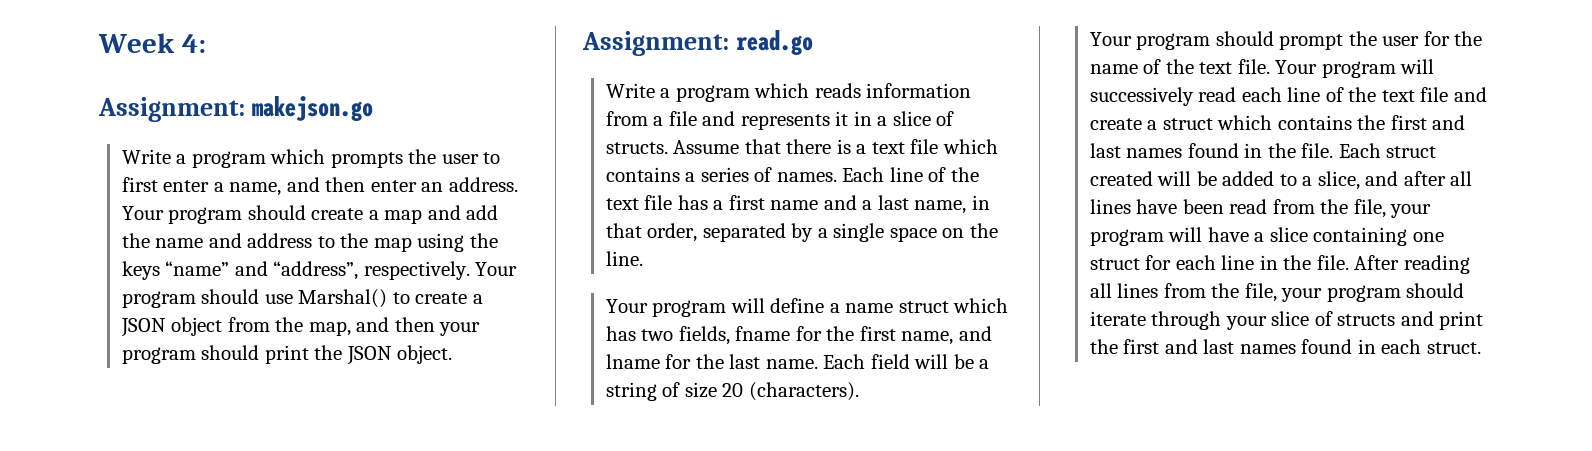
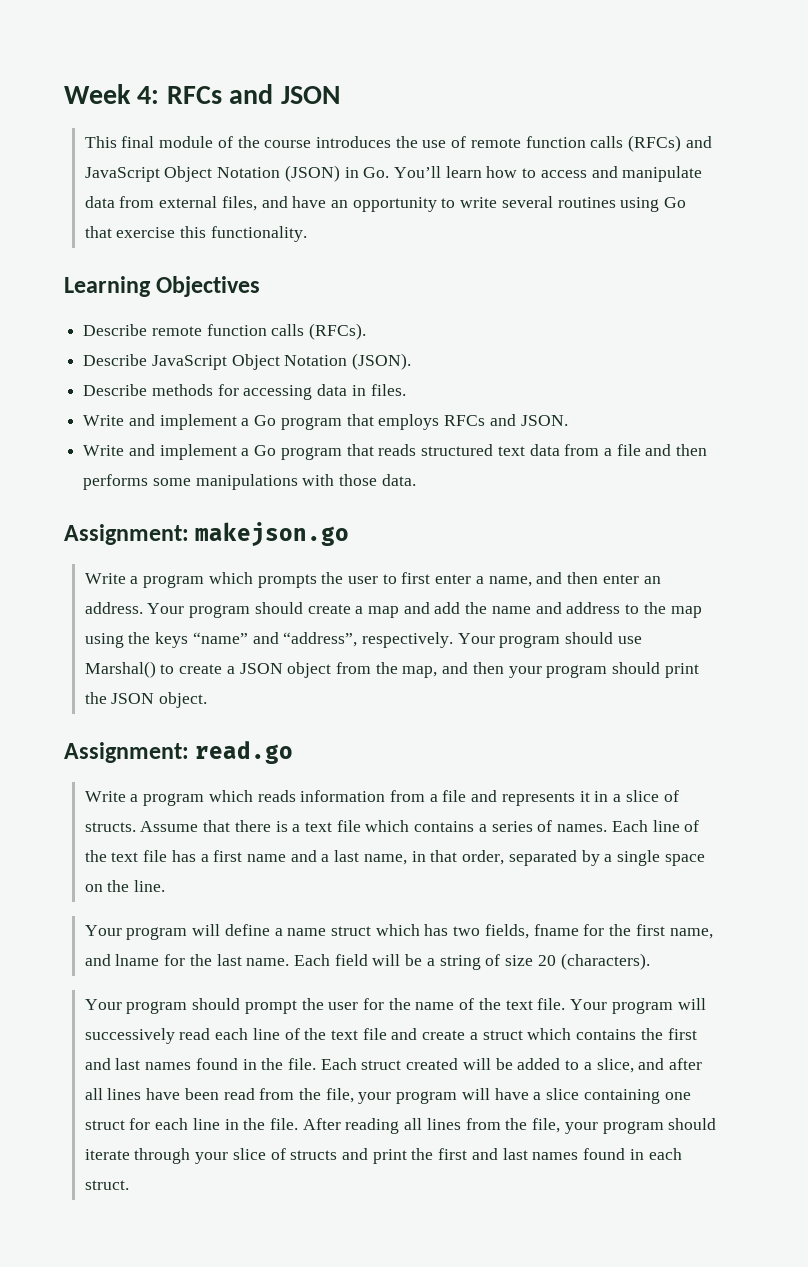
(206, 43) none -> [166,84,340,104] [84,135,712,152] [84,165,703,182] [84,196,687,212] [84,226,307,242] [64,276,261,297] [83,323,367,340] [83,353,412,370] [83,384,406,400] [83,414,568,430] [83,444,708,460] [83,474,416,490] RFCs and JSON // This final module of the course introduces the use of remote function calls (RFCs) and JavaScript Object Notation (JSON) in Go. You’ll learn how to access and manipulate data from external files, and have an opportunity to write several routines using Go that exercise this functionality. // Learning Objectives // Describe remote function calls (RFCs). // Describe JavaScript Object Notation (JSON). // Describe methods for accessing data in files. // Write and implement a Go program that employs RFCs and JSON. // Write and implement a Go program that reads structured text data from a file and then performs some manipulations with those data.

